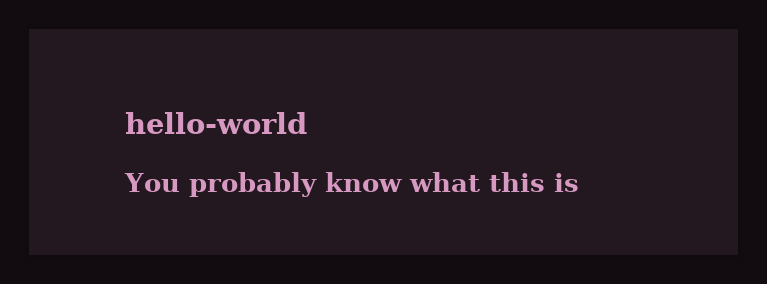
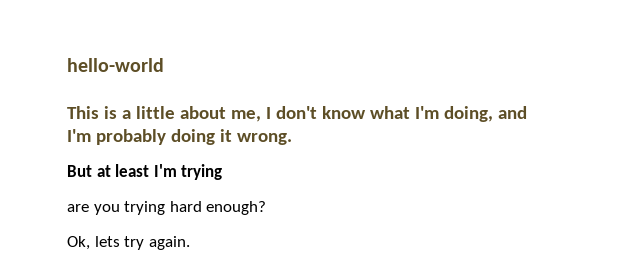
[124,172,579,197] You probably know what this is -> [67,106,527,122] [67,129,292,145] [67,164,223,180] [67,201,267,215] [67,236,190,250] This is a little about me, I don't know what I'm doing, and I'm probably doing it wrong. // But at least I'm trying // are you trying hard enough? // Ok, lets try again.

